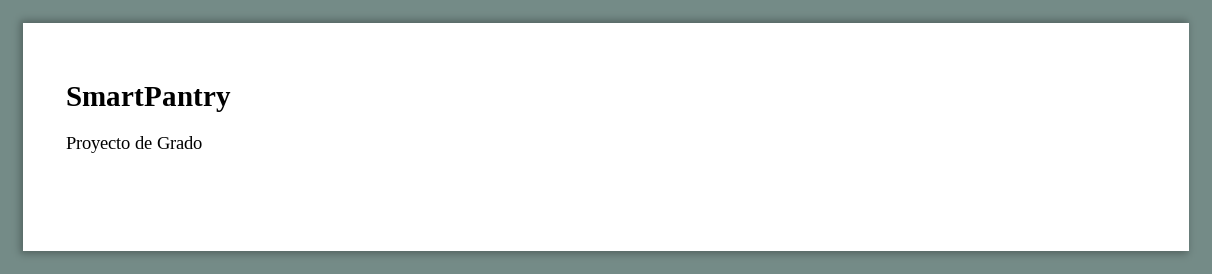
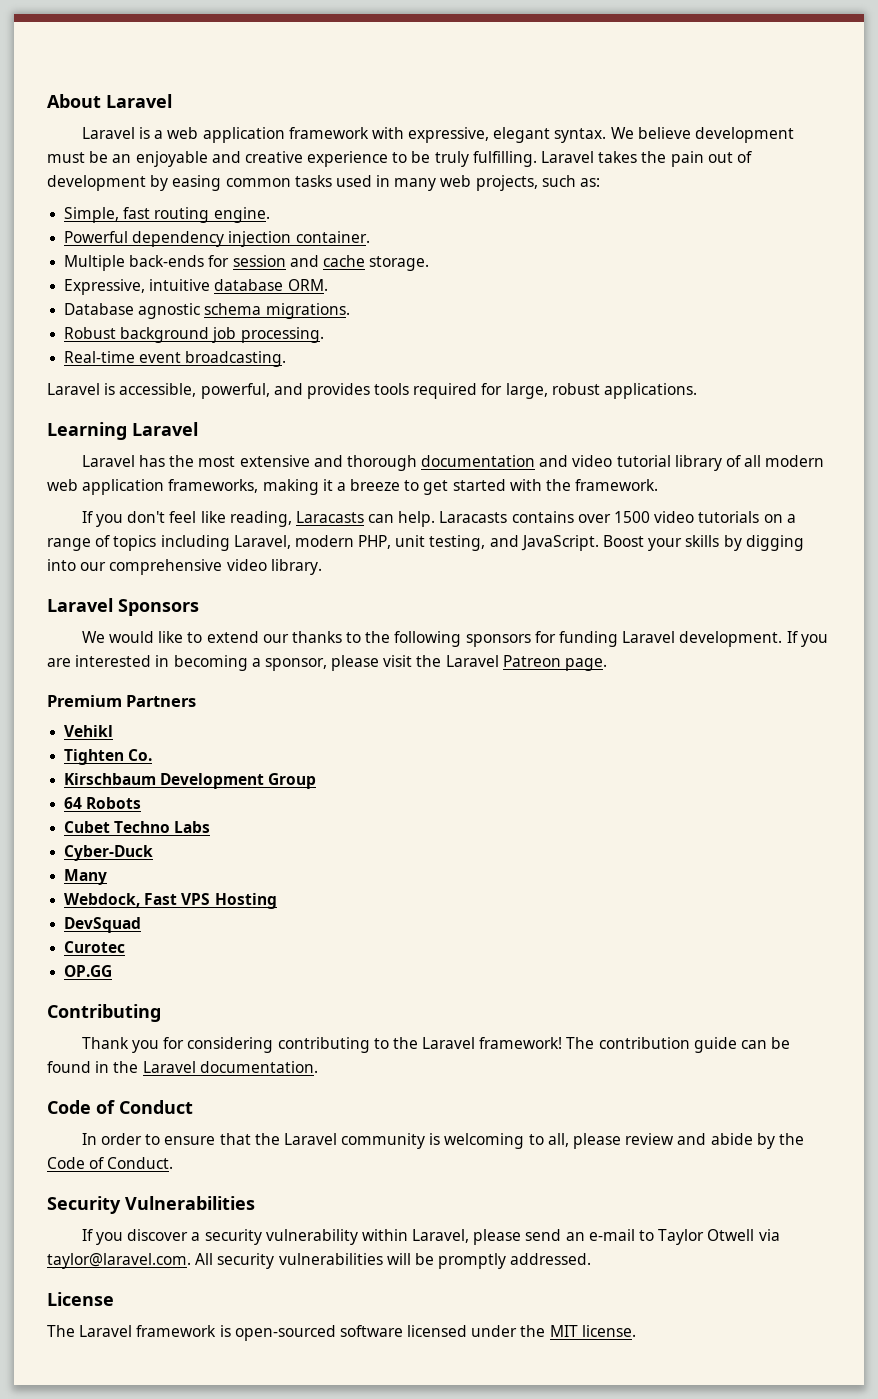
[66,87,231,112] [66,136,202,153] SmartPantry // Proyecto de Grado -> [47,94,172,108] [81,127,795,143] [47,151,752,167] [47,175,601,191] [64,207,270,223] [64,231,370,247] [64,255,430,271] [64,279,328,295] [64,303,350,319] [64,327,324,343] [64,351,287,367] [47,383,698,399] [47,422,198,440] [81,455,825,471] [47,479,659,495] [81,511,796,527] [47,535,804,551] [47,559,322,575] [47,598,199,616] [81,631,828,647] [47,655,608,671] [47,695,197,707] [64,725,114,737] [64,749,153,765] [64,773,317,789] [64,797,142,809] [64,821,211,833] [64,845,154,861] [64,869,108,885] [64,893,277,909] [64,917,142,933] [64,941,126,953] [64,965,113,977] [47,1004,161,1022] [81,1037,791,1053] [47,1061,318,1073] [47,1100,193,1114] [81,1133,804,1149] [47,1157,174,1169] [47,1196,255,1214] [81,1229,780,1245] [47,1253,592,1269] [47,1292,114,1306] [47,1325,636,1341] About Laravel // Laravel is a web application framework with expressive, elegant syntax. We believe development must be an enjoyable and creative experience to be truly fulfilling. Laravel takes the pain out of development by easing common tasks used in many web projects, such as: // Simple, fast routing engine. // Powerful dependency injection container. // Multiple back-ends for session and cache storage. // Expressive, intuitive database ORM. // Database agnostic schema migrations. // Robust background job processing. // Real-time event broadcasting. // Laravel is accessible, powerful, and provides tools required for large, robust applications. // Learning Laravel // Laravel has the most extensive and thorough documentation and video tutorial library of all modern web application frameworks, making it a breeze to get started with the framework. // If you don't feel like reading, Laracasts can help. Laracasts contains over 1500 video tutorials on a range of topics including Laravel, modern PHP, unit testing, and JavaScript. Boost your skills by digging into our comprehensive video library. // Laravel Sponsors // We would like to extend our thanks to the following sponsors for funding Laravel development. If you are interested in becoming a sponsor, please visit the Laravel Patreon page. // Premium Partners // Vehikl // Tighten Co. // Kirschbaum Development Group // 64 Robots // Cubet Techno Labs // Cyber-Duck // Many // Webdock, Fast VPS Hosting // DevSquad // Curotec // OP.GG // Contributing // Thank you for considering contributing to the Laravel framework! The contribution guide can be found in the Laravel documentation. // Code of Conduct // In order to ensure that the Laravel community is welcoming to all, please review and abide by the Code of Conduct. // Security Vulnerabilities // If you discover a security vulnerability within Laravel, please send an e-mail to Taylor Otwell via taylor@laravel.com. All security vulnerabilities will be promptly addressed. // License // The Laravel framework is open-sourced software licensed under the MIT license.

